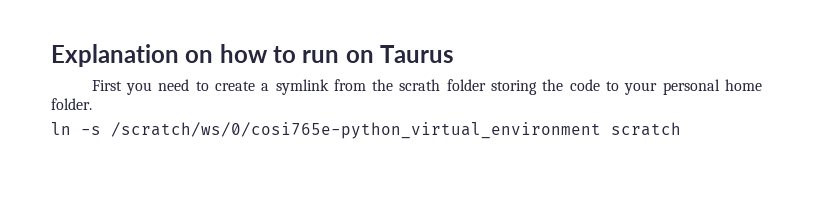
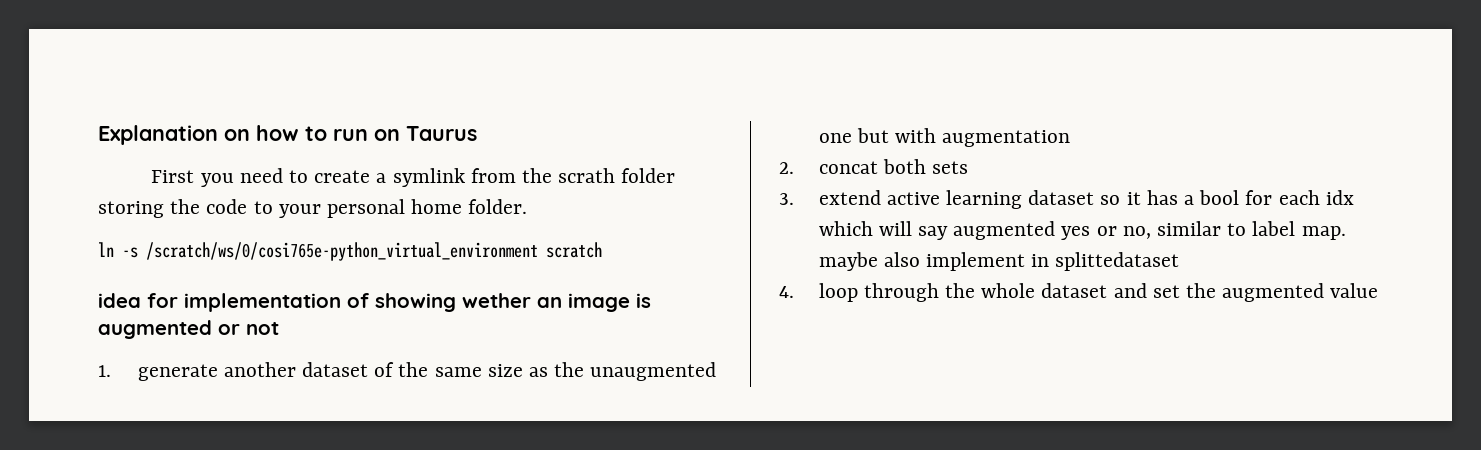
(681, 129) none -> [98,293,651,312] [98,320,279,339] [98,362,717,381] [818,128,1071,147] [779,159,969,174] [779,190,1354,209] [818,221,1346,240] [818,252,1180,271] [779,283,1379,302] // idea for implementation of showing wether an image is augmented or not // 1. generate another dataset of the same size as the unaugmented one but with augmentation // 2. concat both sets // 3. extend active learning dataset so it has a bool for each idx which will say augmented yes or no, similar to label map. maybe also implement in splittedataset // 4. loop through the whole dataset and set the augmented value

